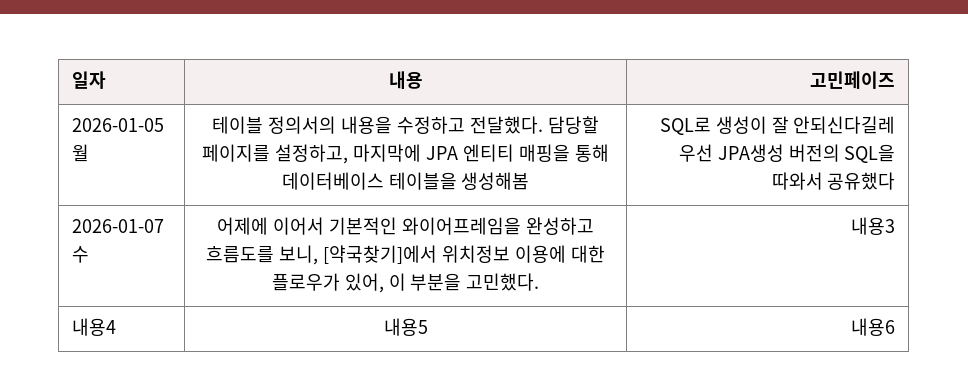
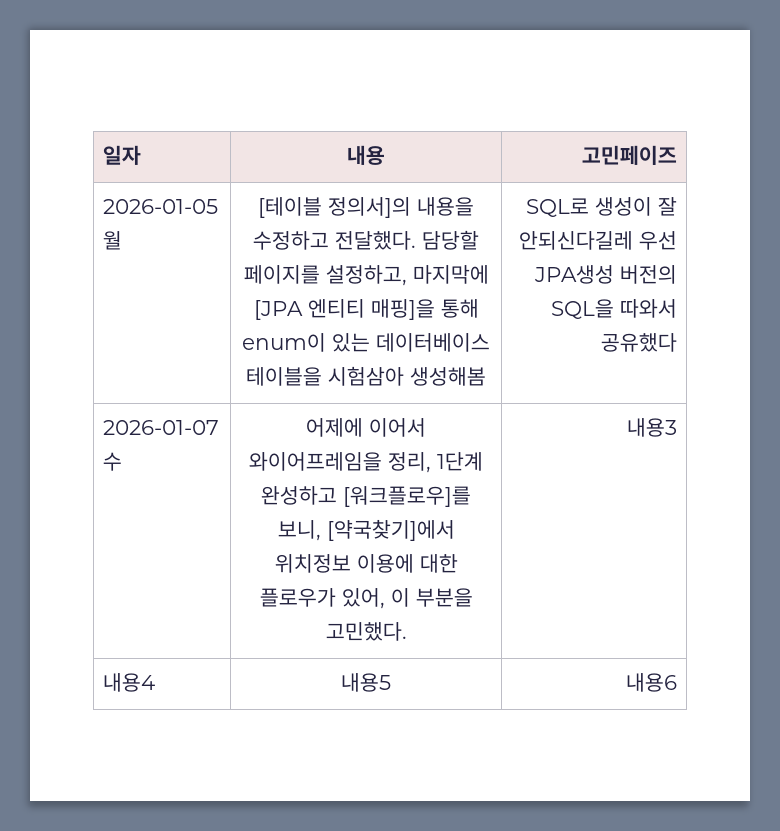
[212,116,337,134] 테이블 정의서의 -> [258,197,411,218] [테이블 정의서]의
[426,144,609,162] JPA 엔티티 매핑을 통해 -> [253,299,479,320] [242,333,370,352] [JPA 엔티티 매핑]을 통해 enum이 있는
(457, 181) none -> [328,366,404,386] 시험삼아
[329,217,594,235] [206,246,275,263] 기본적인 와이어프레임을 완성하고 흐름도를 -> [249,452,483,473] [261,486,471,507] 와이어프레임을 정리, 1단계 완성하고 [워크플로우]를

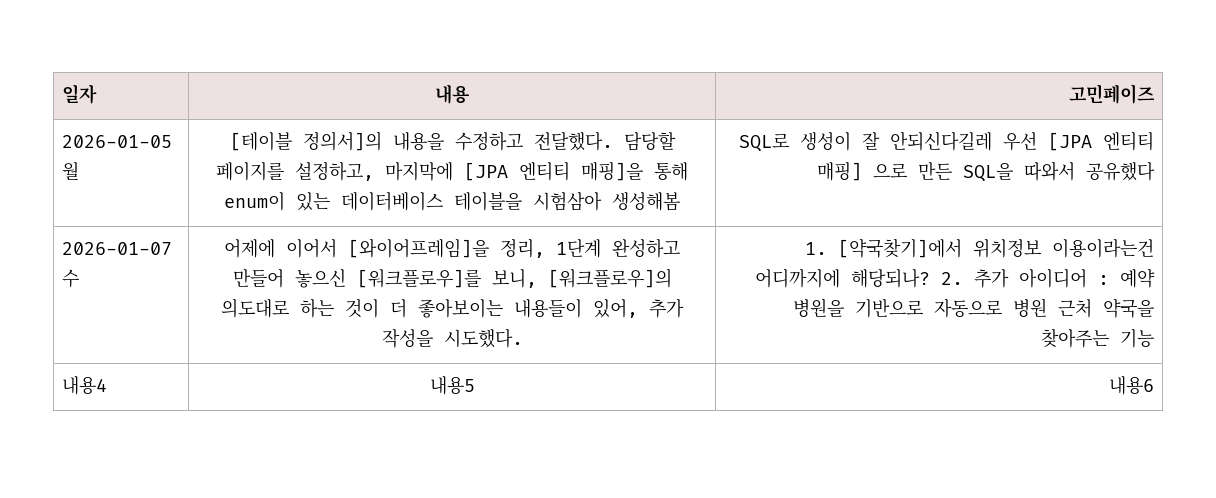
[534,265,678,284] JPA생성 버전의 -> [1047,132,1154,151] [816,161,952,181] [JPA 엔티티 매핑] 으로 만든
[249,452,382,471] 와이어프레임을 -> [348,238,489,258] [와이어프레임]을
[343,486,471,507] [277,519,455,541] [274,554,458,573] [259,588,473,609] [325,622,407,641] [627,418,678,437] [워크플로우]를 보니, [약국찾기]에서 위치정보 이용에 대한 플로우가 있어, 이 부분을 고민했다. | 내용3 -> [232,268,672,288] [221,298,685,318] [381,328,523,348] [804,238,1154,258] [754,268,1155,288] [792,298,1154,318] [1040,328,1154,348] 만들어 놓으신 [워크플로우]를 보니, [워크플로우]의 의도대로 하는 것이 더 좋아보이는 내용들이 있어, 추가 작성을 시도했다. | 1. [약국찾기]에서 위치정보 이용이라는건 어디까지에 해당되나? 2. 추가 아이디어 : 예약 병원을 기반으로 자동으로 병원 근처 약국을 찾아주는 기능

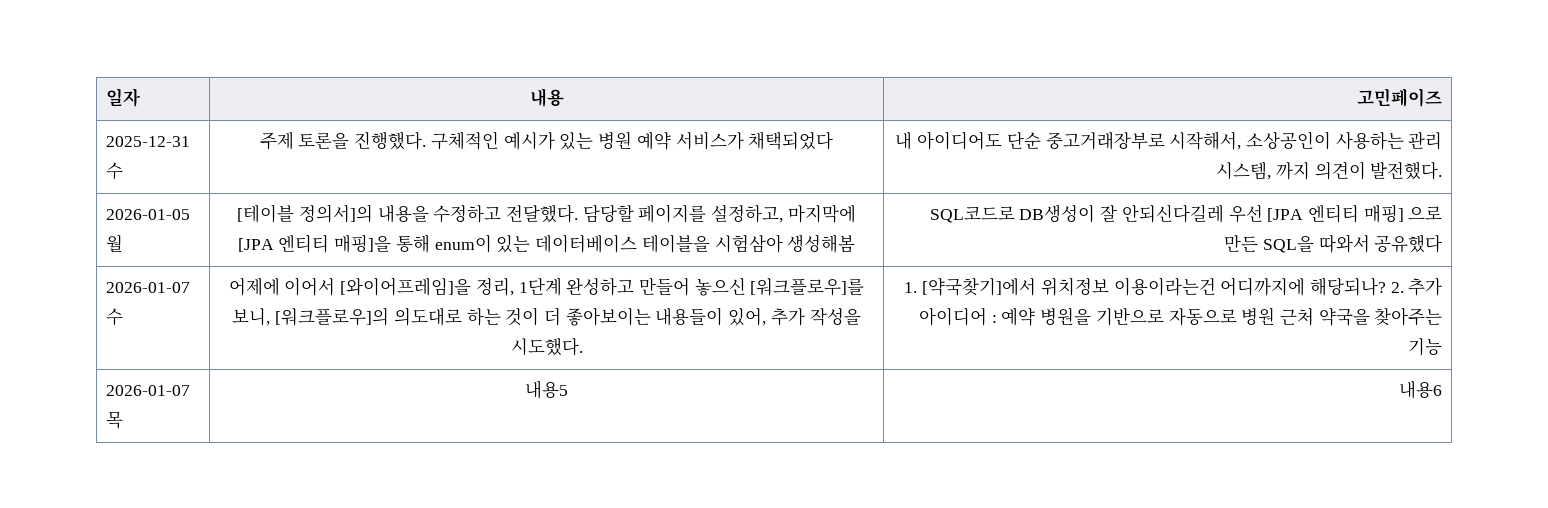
(1155, 94) none -> [105,136,190,147] [105,162,123,180] [259,131,834,150] [895,131,1443,150] [1216,161,1443,180] // 2025-12-31 수 | 주제 토론을 진행했다. 구체적인 예시가 있는 병원 예약 서비스가 채택되었다 | 내 아이디어도 단순 중고거래장부로 시작해서, 소상공인이 사용하는 관리 시스템, 까지 의견이 발전했다.
[738,132,851,152] SQL로 생성이 -> [929,204,1096,223] SQL코드로 DB생성이
[62,376,108,395] 내용4 -> [105,385,190,396] [105,411,123,429] 2026-01-07 목

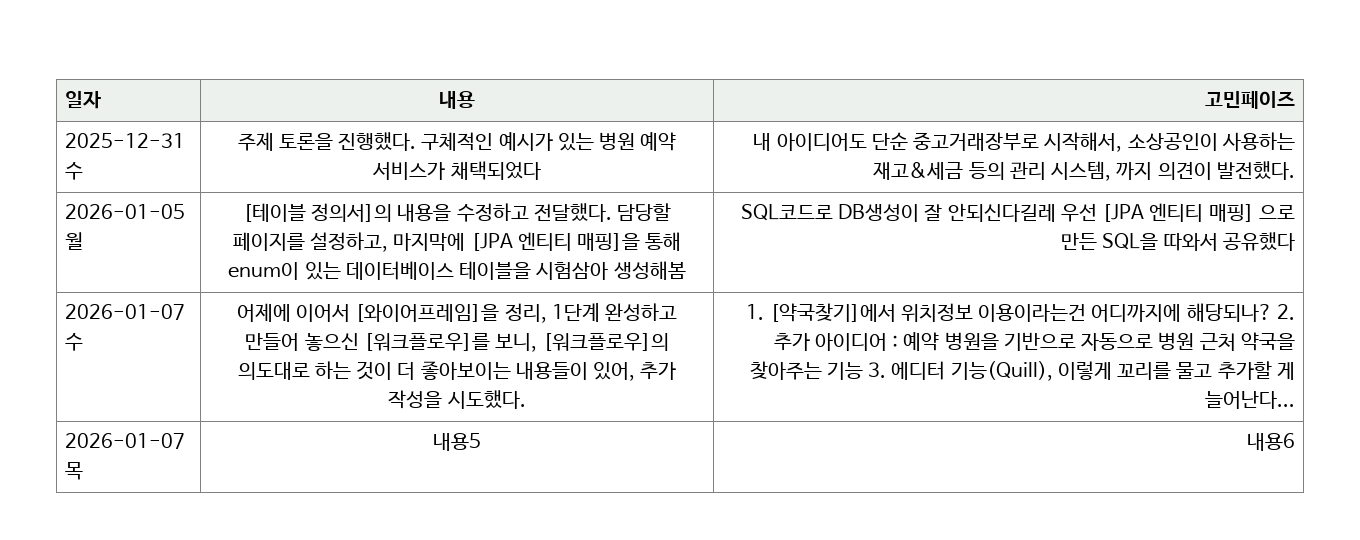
(1404, 140) none -> [873,162,1005,180] 재고&세금 등의
(1443, 347) none -> [868,361,1295,381] [1204,391,1295,409] 3. 에디터 기능(Quill), 이렇게 꼬리를 물고 추가할 게 늘어난다...

